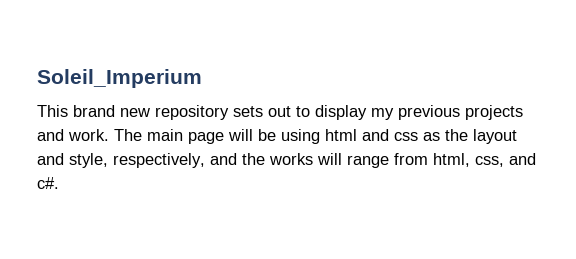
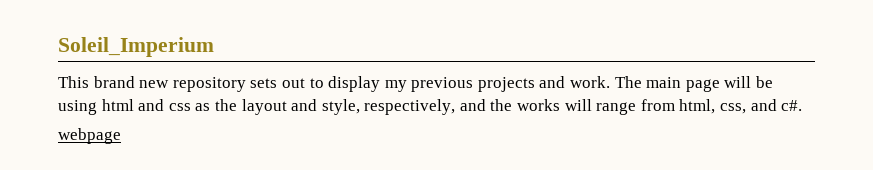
(59, 183) none -> [58,128,121,144] // webpage

